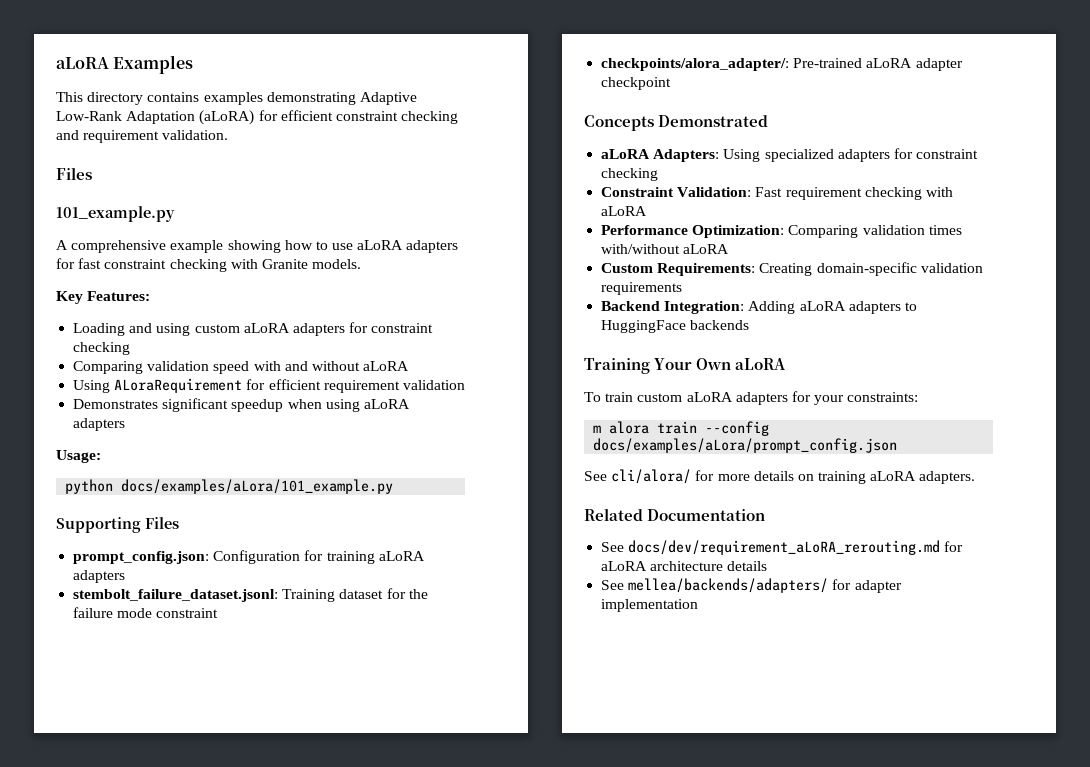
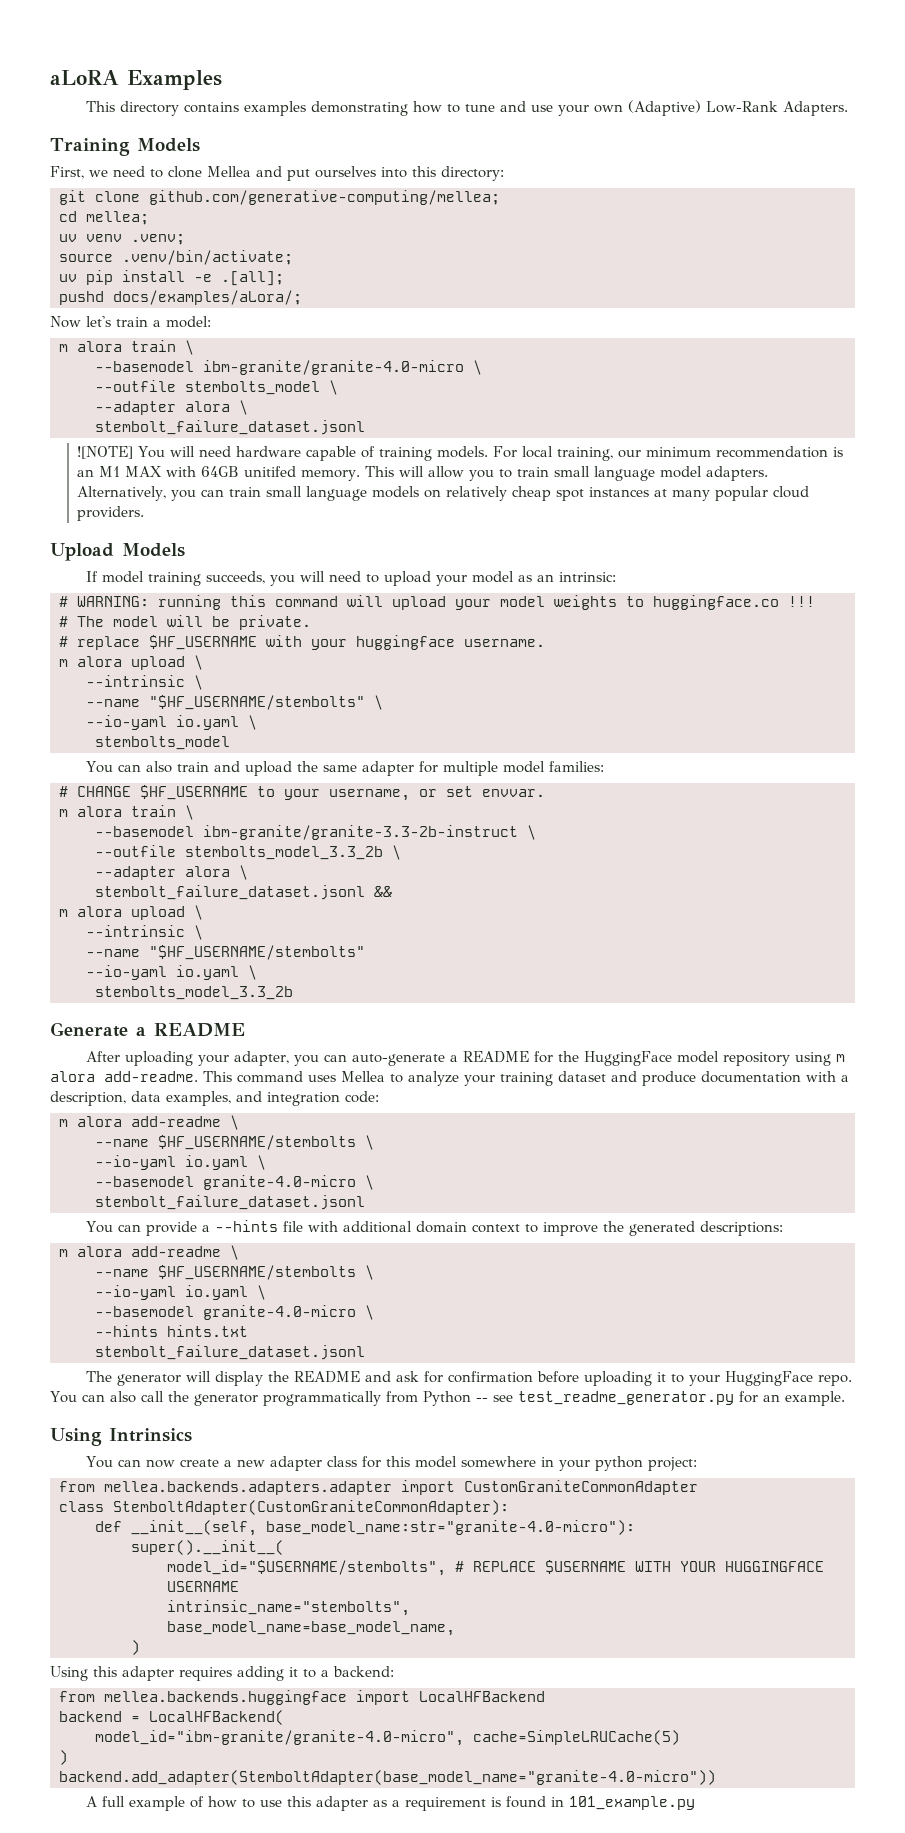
[359,92,417,105] [56,110,459,125] [56,130,229,143] [56,167,92,180] [56,206,175,222] [56,240,459,253] [56,258,362,272] [56,291,151,304] [73,322,434,336] [73,342,131,355] [73,361,410,374] [73,378,465,393] [73,398,410,412] [73,418,126,431] [56,450,101,463] [65,479,394,494] [56,517,179,533] [73,550,425,564] [73,570,126,583] [73,588,428,602] [73,607,219,618] [601,58,963,71] [601,77,672,90] [584,115,769,131] [601,148,979,162] [601,168,659,181] [601,187,953,200] [601,206,648,216] [601,225,962,238] [601,244,730,254] [601,262,983,276] [601,282,683,295] [601,301,917,314] [601,320,750,333] [584,358,787,374] [584,391,919,405] [593,421,770,436] [593,438,898,453] [584,469,976,484] [584,508,766,521] [601,540,964,555] [601,561,768,571] [601,578,902,593] [601,599,699,612] Adaptive Low-Rank Adaptation (aLoRA) for efficient constraint checking and requirement validation. // Files // 101_example.py // A comprehensive example showing how to use aLoRA adapters for fast constraint checking with Granite models. // Key Features: // Loading and using custom aLoRA adapters for constraint checking // Comparing validation speed with and without aLoRA // Using ALoraRequirement for efficient requirement validation // Demonstrates significant speedup when using aLoRA adapters // Usage: // python docs/examples/aLora/101_example.py // Supporting Files // prompt_config.json: Configuration for training aLoRA adapters // stembolt_failure_dataset.jsonl: Training dataset for the failure mode constraint // checkpoints/alora_adapter/: Pre-trained aLoRA adapter checkpoint // Concepts Demonstrated // aLoRA Adapters: Using specialized adapters for constraint checking // Constraint Validation: Fast requirement checking with aLoRA // Performance Optimization: Comparing validation times with/without aLoRA // Custom Requirements: Creating domain-specific validation requirements // Backend Integration: Adding aLoRA adapters to HuggingFace backends // Training Your Own aLoRA // To train custom aLoRA adapters for your constraints: // m alora train --config docs/examples/aLora/prompt_config.json // See cli/alora/ for more details on training aLoRA adapters. // Related Documentation // See docs/dev/requirement_aLoRA_rerouting.md for aLoRA architecture details // See mellea/backends/adapters/ for adapter implementation -> [412,100,848,116] [50,138,200,156] [50,166,504,181] [59,190,500,205] [59,211,149,225] [59,234,185,245] [59,250,293,265] [59,270,284,286] [59,290,302,305] [50,316,211,328] [59,340,194,355] [95,360,482,375] [95,380,338,395] [95,400,248,415] [95,420,365,435] [77,446,844,461] [77,466,769,481] [77,486,810,501] [77,506,145,521] [50,543,185,561] [85,571,616,586] [59,595,815,610] [59,615,311,630] [59,635,545,650] [59,655,203,670] [86,675,203,690] [86,695,383,710] [86,715,257,730] [95,736,230,750] [85,761,604,776] [59,785,545,801] [59,805,194,820] [95,825,536,840] [95,845,401,860] [95,865,248,880] [95,885,392,900] [59,905,203,920] [86,925,203,940] [86,945,365,960] [86,965,257,980] [95,986,293,1000] [50,1022,245,1037] [85,1051,845,1066] [50,1071,849,1086] [50,1091,379,1106] [59,1115,239,1130] [95,1135,374,1150] [95,1155,266,1170] [95,1175,374,1190] [95,1195,365,1210] [85,1220,783,1236] [59,1245,239,1260] [95,1265,374,1280] [95,1285,266,1300] [95,1305,374,1320] [95,1325,248,1337] [95,1345,365,1360] [85,1371,852,1386] [50,1391,845,1406] [50,1428,192,1446] [85,1456,697,1471] [59,1480,698,1495] [59,1500,509,1515] [95,1520,635,1536] [131,1540,284,1555] [167,1560,824,1576] [167,1581,239,1592] [167,1600,410,1616] [167,1621,455,1636] [131,1640,140,1655] [50,1666,394,1681] [59,1690,545,1705] [59,1710,284,1725] [95,1730,680,1746] [59,1750,68,1765] [59,1770,716,1785] [85,1796,695,1811] how to tune and use your own (Adaptive) Low-Rank Adapters. // Training Models // First, we need to clone Mellea and put ourselves into this directory: // git clone github.com/generative-computing/mellea; // cd mellea; // uv venv .venv; // source .venv/bin/activate; // uv pip install -e .[all]; // pushd docs/examples/aLora/; // Now let's train a model: // m alora train \ // --basemodel ibm-granite/granite-4.0-micro \ // --outfile stembolts_model \ // --adapter alora \ // stembolt_failure_dataset.jsonl // ![NOTE] You will need hardware capable of training models. For local training, our minimum recommendation is an M1 MAX with 64GB unitifed memory. This will allow you to train small language model adapters. Alternatively, you can train small language models on relatively cheap spot instances at many popular cloud providers. // Upload Models // If model training succeeds, you will need to upload your model as an intrinsic: // # WARNING: running this command will upload your model weights to huggingface.co !!! // # The model will be private. // # replace $HF_USERNAME with your huggingface username. // m alora upload \ // --intrinsic \ // --name "$HF_USERNAME/stembolts" \ // --io-yaml io.yaml \ // stembolts_model // You can also train and upload the same adapter for multiple model families: // # CHANGE $HF_USERNAME to your username, or set envvar. // m alora train \ // --basemodel ibm-granite/granite-3.3-2b-instruct \ // --outfile stembolts_model_3.3_2b \ // --adapter alora \ // stembolt_failure_dataset.jsonl && // m alora upload \ // --intrinsic \ // --name "$HF_USERNAME/stembolts" // --io-yaml io.yaml \ // stembolts_model_3.3_2b // Generate a README // After uploading your adapter, you can auto-generate a README for the HuggingFace model repository using m alora add-readme. This command uses Mellea to analyze your training dataset and produce documentation with a description, data examples, and integration code: // m alora add-readme \ // --name $HF_USERNAME/stembolts \ // --io-yaml io.yaml \ // --basemodel granite-4.0-micro \ // stembolt_failure_dataset.jsonl // You can provide a --hints file with additional domain context to improve the generated descriptions: // m alora add-readme \ // --name $HF_USERNAME/stembolts \ // --io-yaml io.yaml \ // --basemodel granite-4.0-micro \ // --hints hints.txt // stembolt_failure_dataset.jsonl // The generator will display the README and ask for confirmation before uploading it to your HuggingFace repo. You can also call the generator programmatically from Python -- see test_readme_generator.py for an example. // Using Intrinsics // You can now create a new adapter class for this model somewhere in your python project: // from mellea.backends.adapters.adapter import CustomGraniteCommonAdapter // class StemboltAdapter(CustomGraniteCommonAdapter): // def __init__(self, base_model_name:str="granite-4.0-micro"): // super().__init__( // model_id="$USERNAME/stembolts", # REPLACE $USERNAME WITH YOUR HUGGINGFACE USERNAME // intrinsic_name="stembolts", // base_model_name=base_model_name, // ) // Using this adapter requires adding it to a backend: // from mellea.backends.huggingface import LocalHFBackend // backend = LocalHFBackend( // model_id="ibm-granite/granite-4.0-micro", cache=SimpleLRUCache(5) // ) // backend.add_adapter(StemboltAdapter(base_model_name="granite-4.0-micro")) // A full example of how to use this adapter as a requirement is found in 101_example.py

